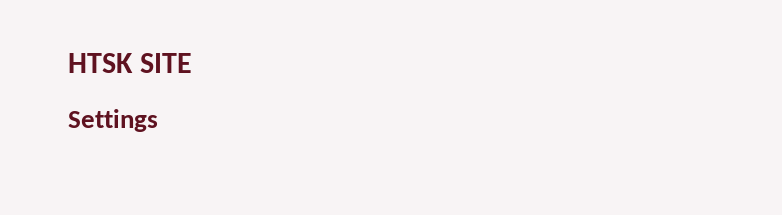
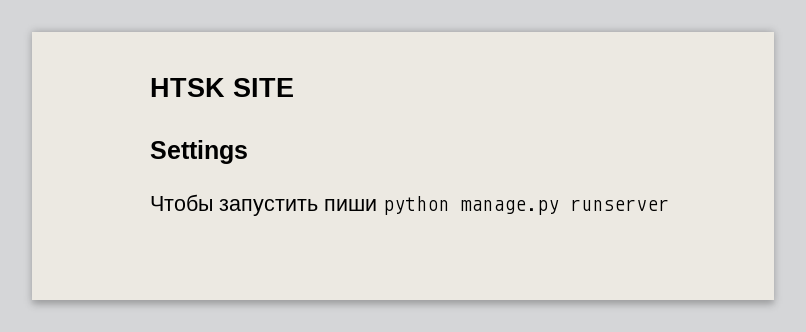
(158, 120) none -> [150,194,669,216] // Чтобы запустить пиши python manage.py runserver

